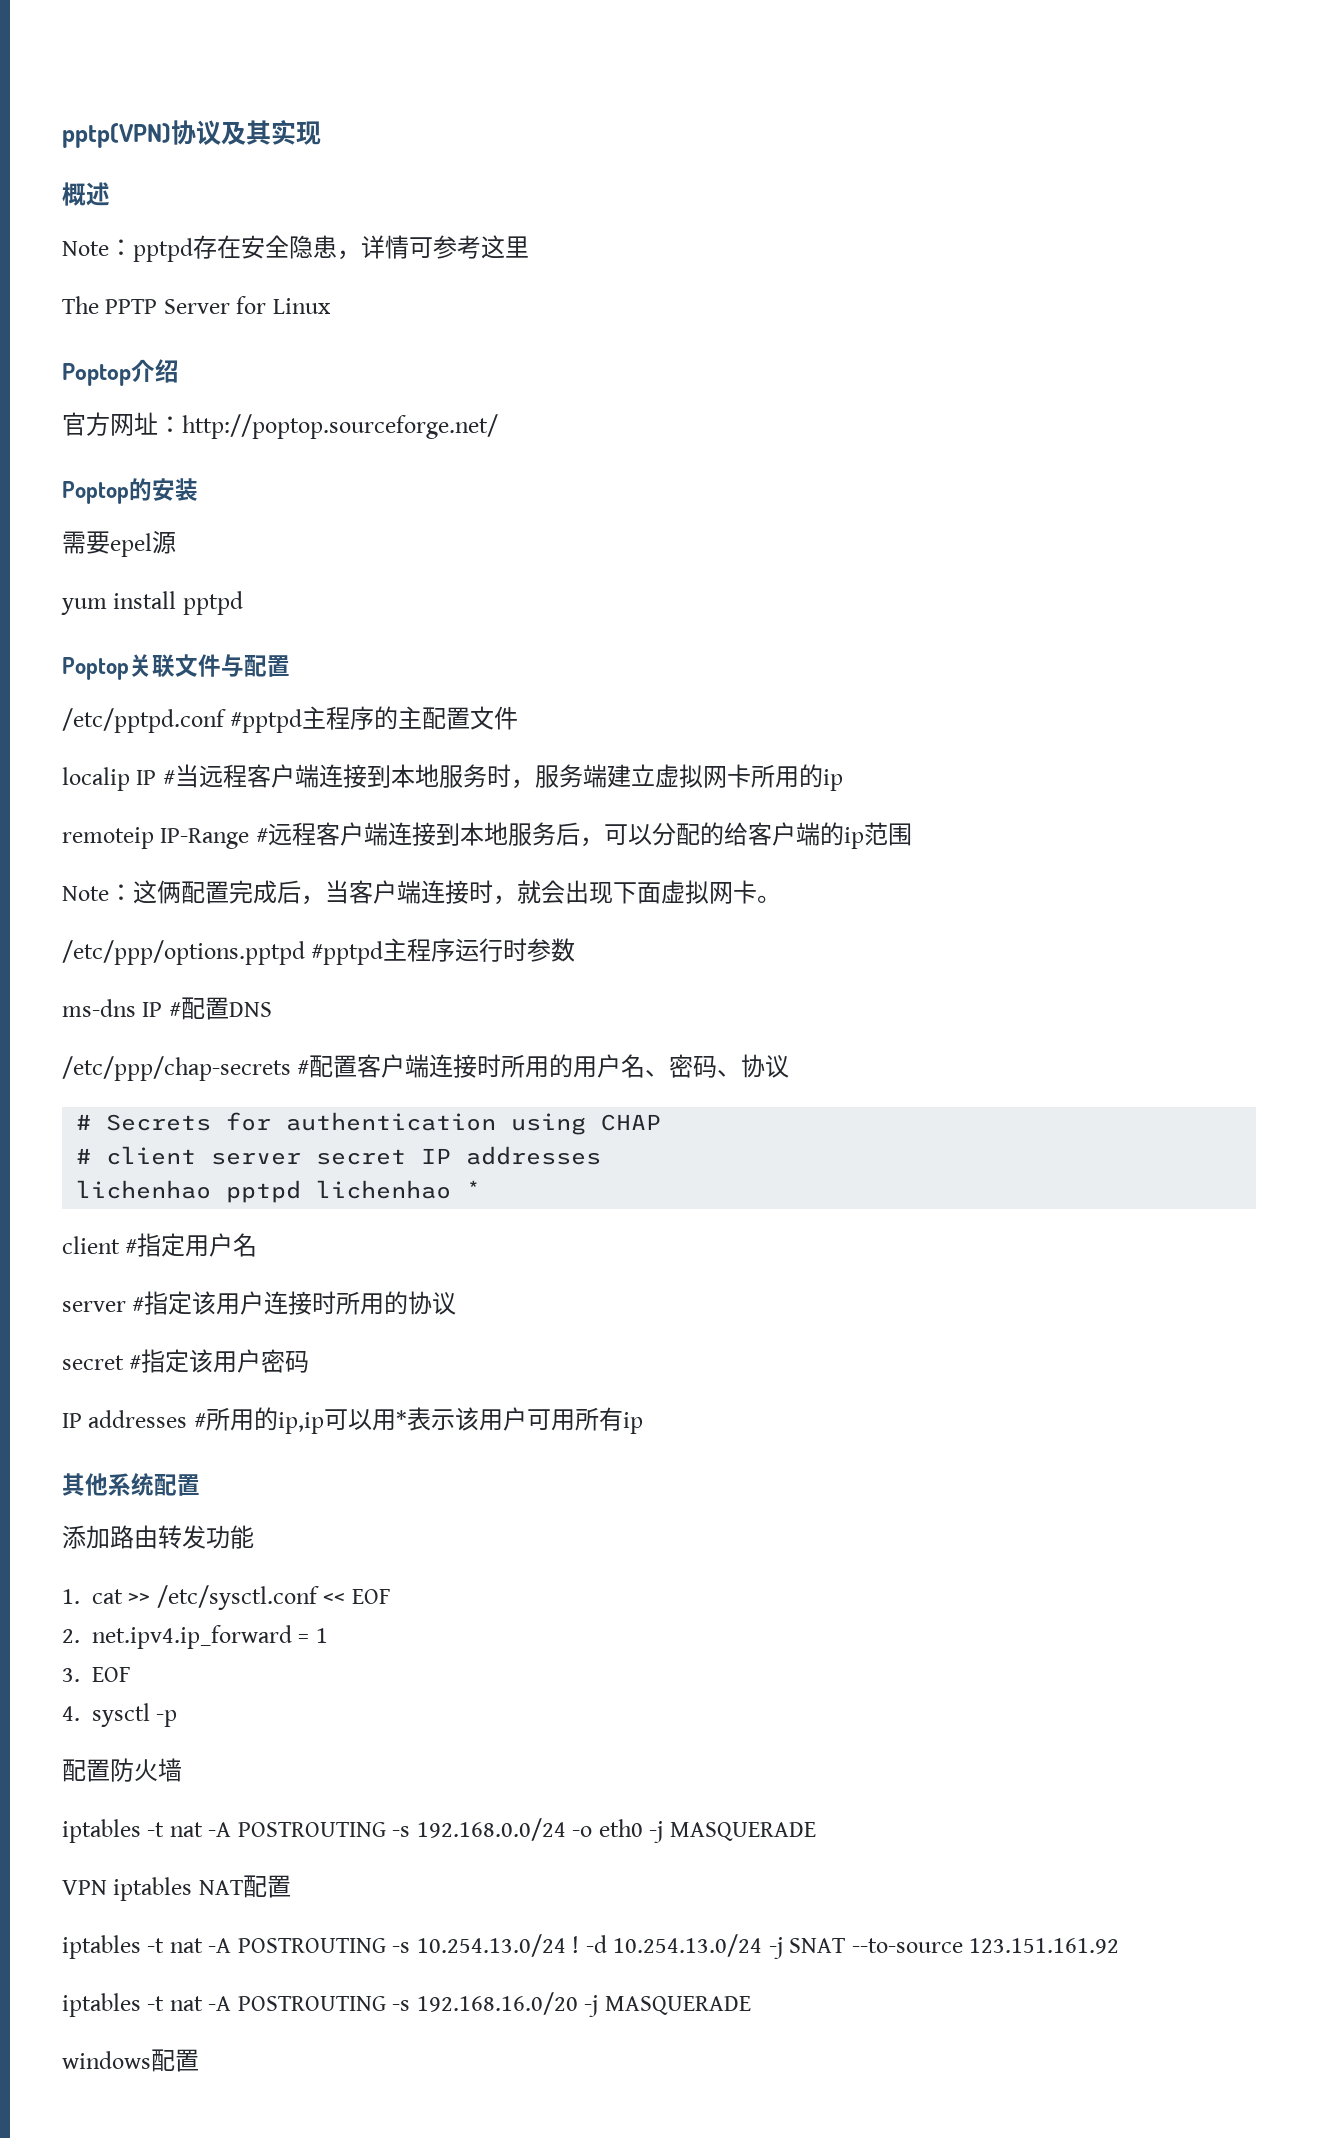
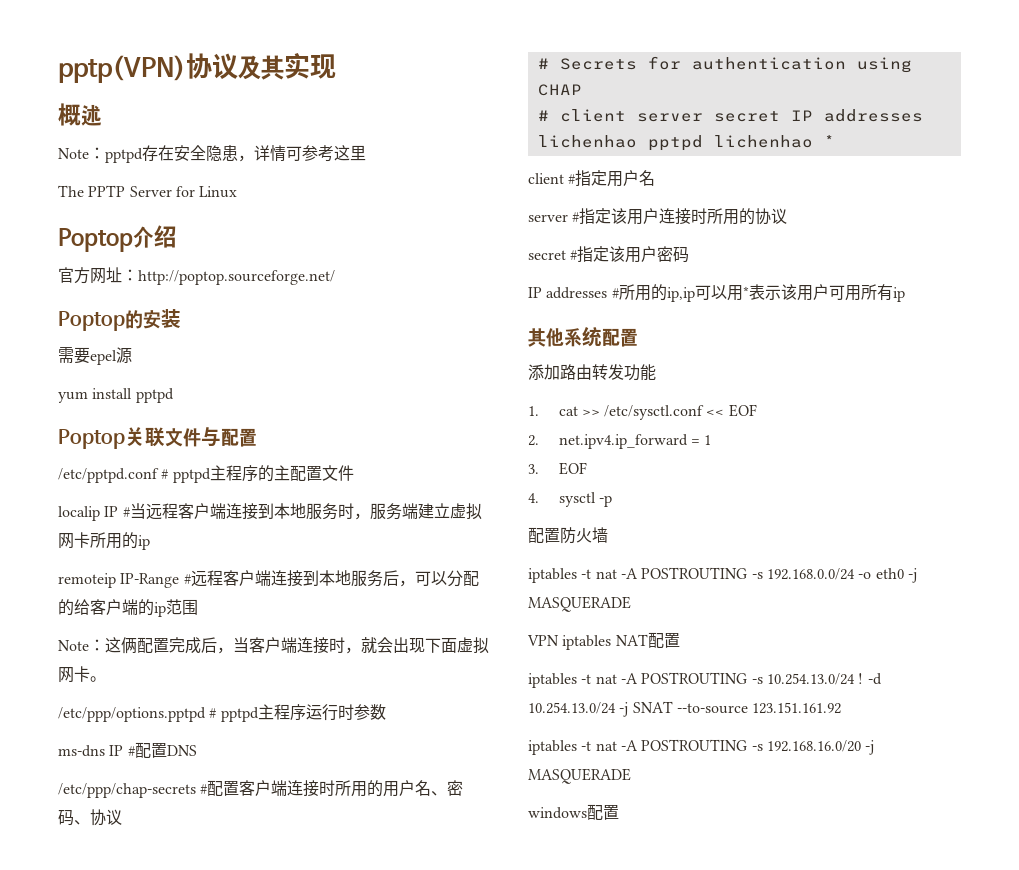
[230,709,303,733] #pptpd -> [161,468,211,483] # pptpd
[311,941,384,965] #pptpd -> [209,707,259,722] # pptpd

